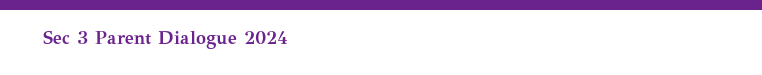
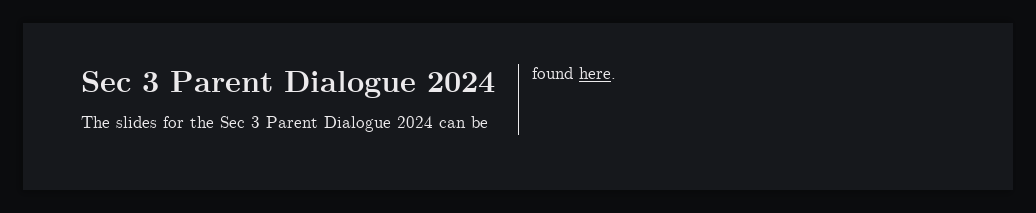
[43,30,288,49] Sec 3 Parent Dialogue 2024 -> [81,71,495,98] [81,116,488,132] [532,67,616,79] Sec 3 Parent Dialogue 2024 // The slides for the Sec 3 Parent Dialogue 2024 can be found here.

